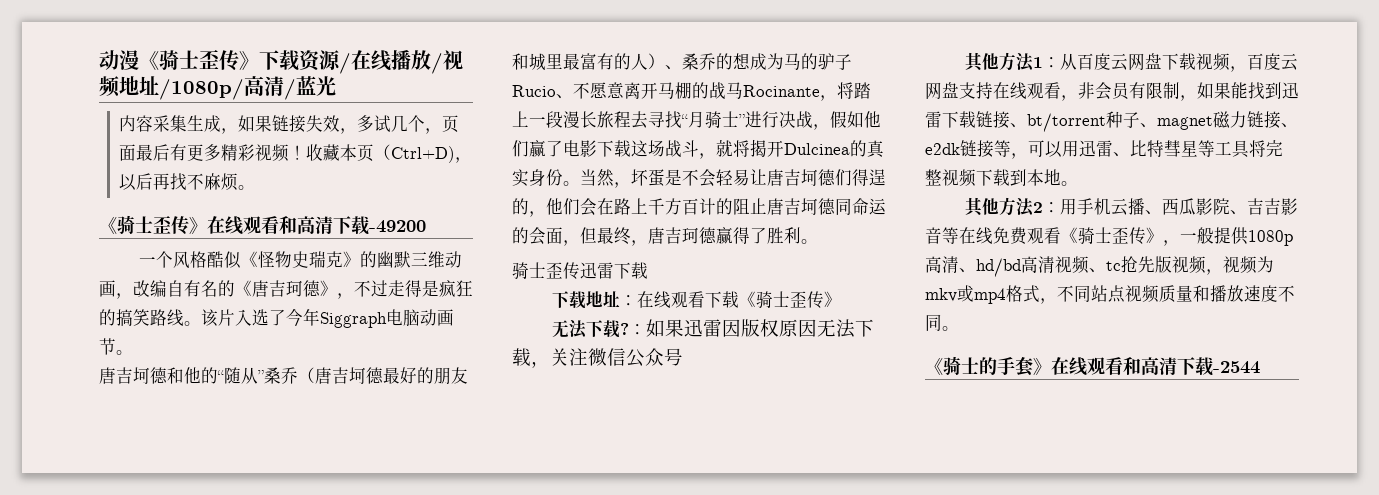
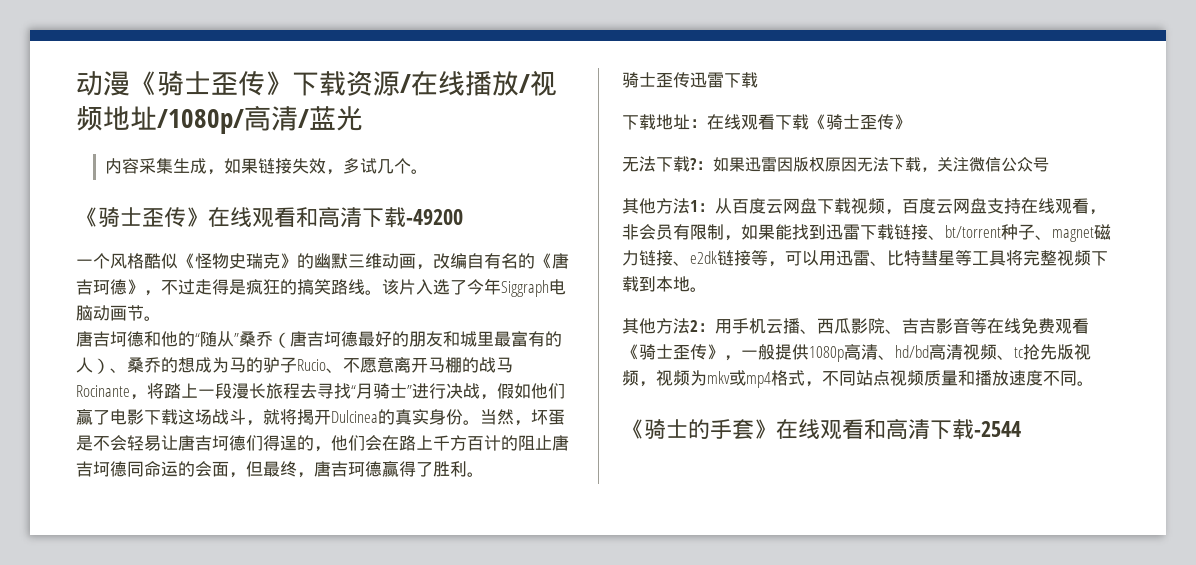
[424,115,459,134] [118,144,472,163] [118,173,238,191] ，页面最后有更多精彩视频！收藏本页（Ctrl+D)，以后再找不麻烦 -> (411, 166) none

